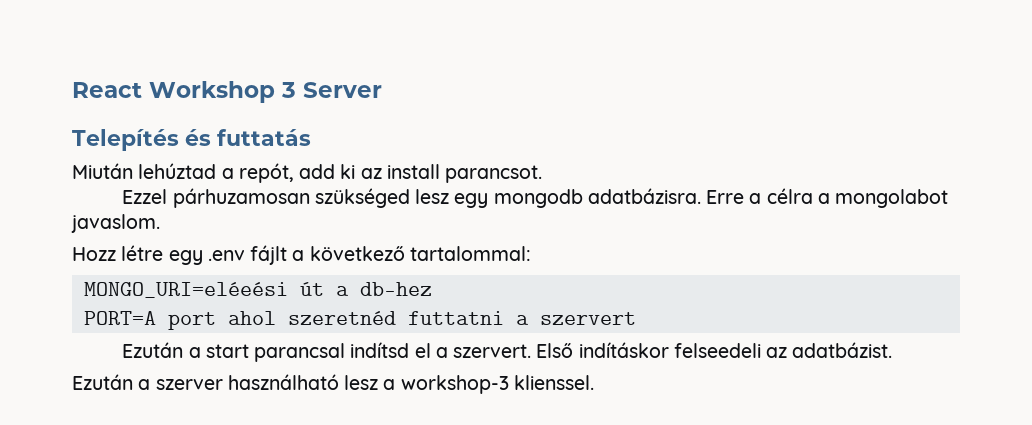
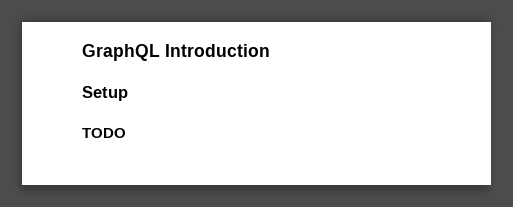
[72,81,382,103] [72,129,311,151] [72,163,543,183] [122,188,949,208] [71,214,160,233] [72,245,531,265] [83,282,432,298] [83,311,636,330] [122,342,893,362] [72,374,594,394] React Workshop 3 Server // Telepítés és futtatás // Miután lehúztad a repót, add ki az install parancsot. // Ezzel párhuzamosan szükséged lesz egy mongodb adatbázisra. Erre a célra a mongolabot javaslom. // Hozz létre egy .env fájlt a következő tartalommal: // MONGO_URI=eléeési út a db-hez // PORT=A port ahol szeretnéd futtatni a szervert // Ezután a start parancsal indítsd el a szervert. Első indításkor felseedeli az adatbázist. // Ezután a szerver használható lesz a workshop-3 klienssel. -> [82,44,270,61] [82,86,128,101] [82,128,126,138] GraphQL Introduction // Setup // TODO

